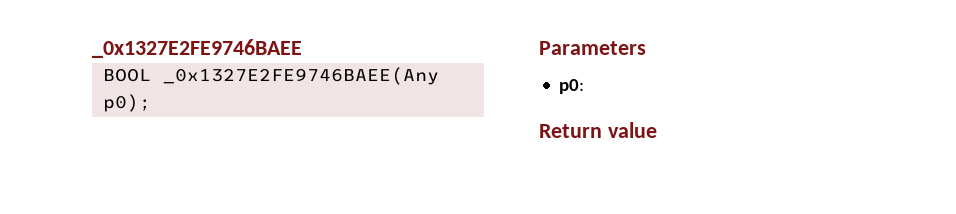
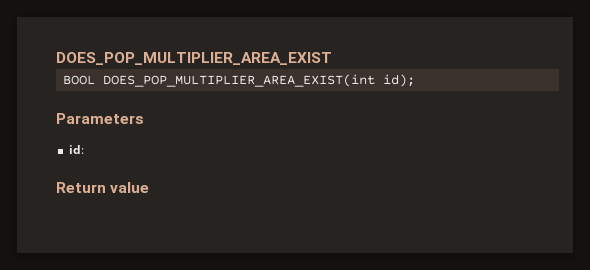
[92,39,302,58] _0x1327E2FE9746BAEE -> [56,52,332,65] DOES_POP_MULTIPLIER_AREA_EXIST
[163,67,440,85] [103,94,152,112] _0x1327E2FE9746BAEE(Any p0); -> [102,74,415,87] DOES_POP_MULTIPLIER_AREA_EXIST(int id);
[559,79,585,94] p0: -> [68,145,84,154] id:

